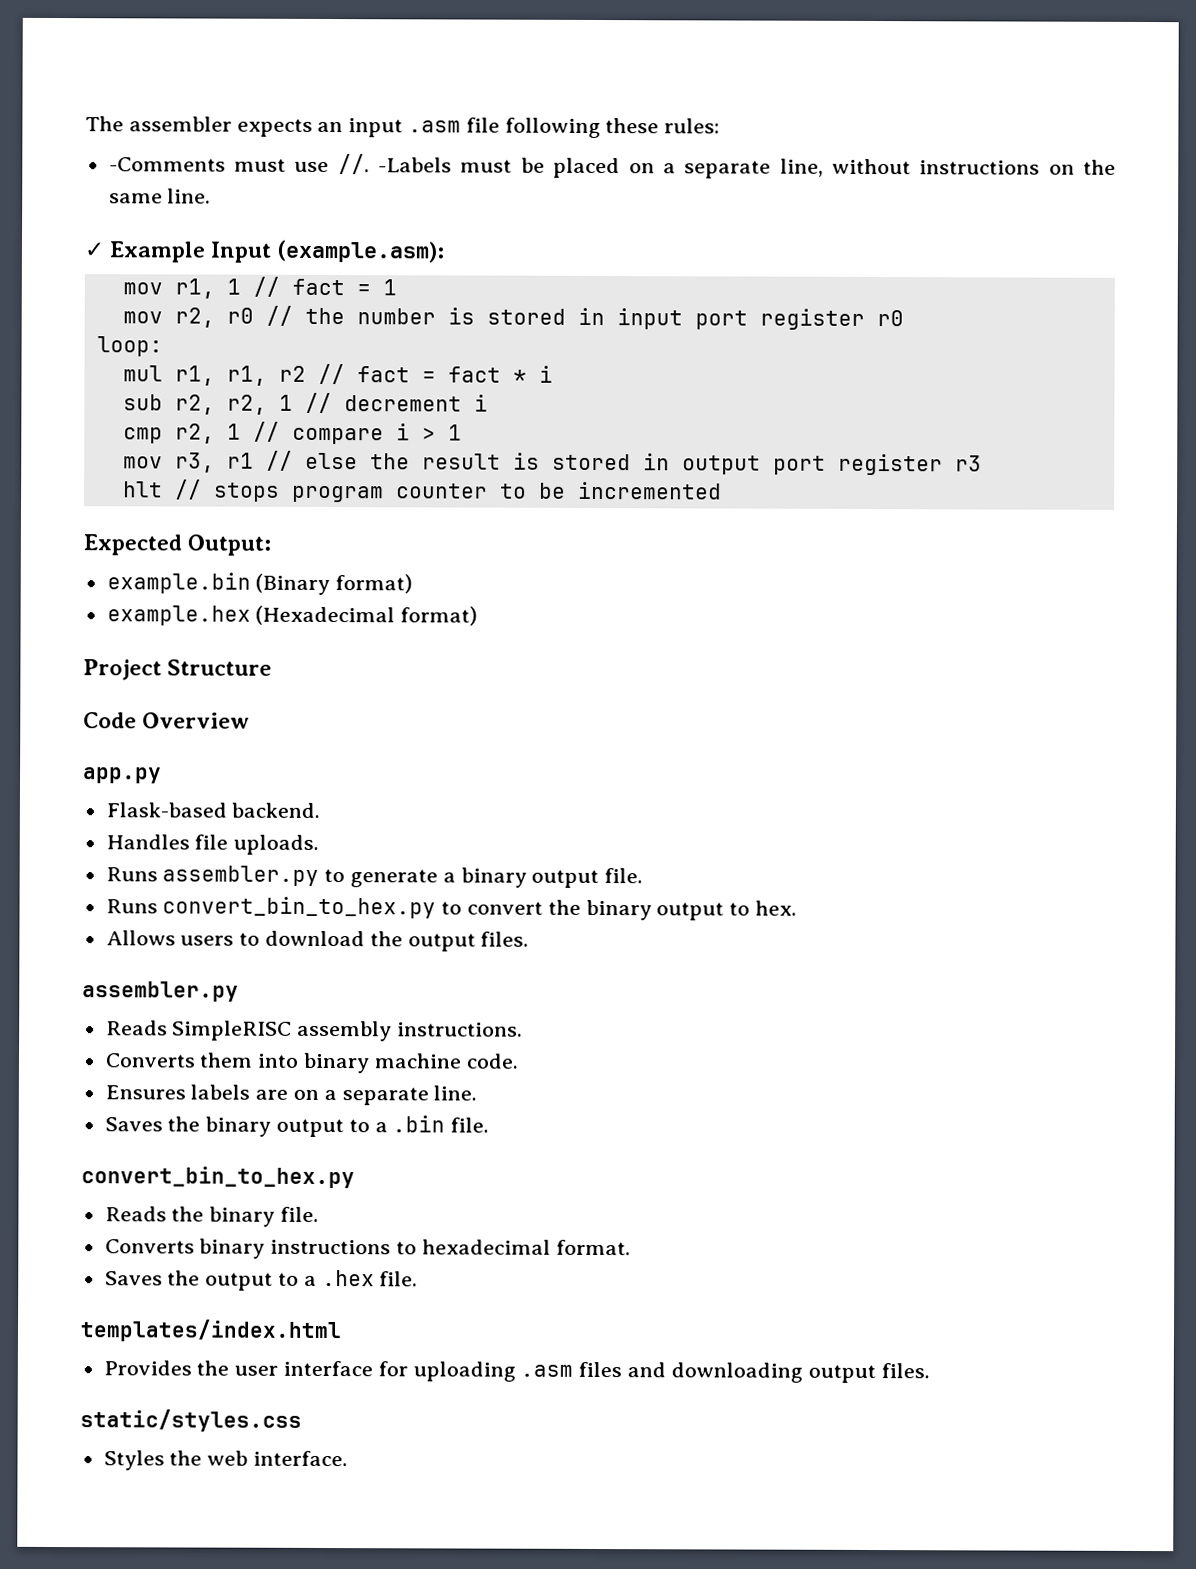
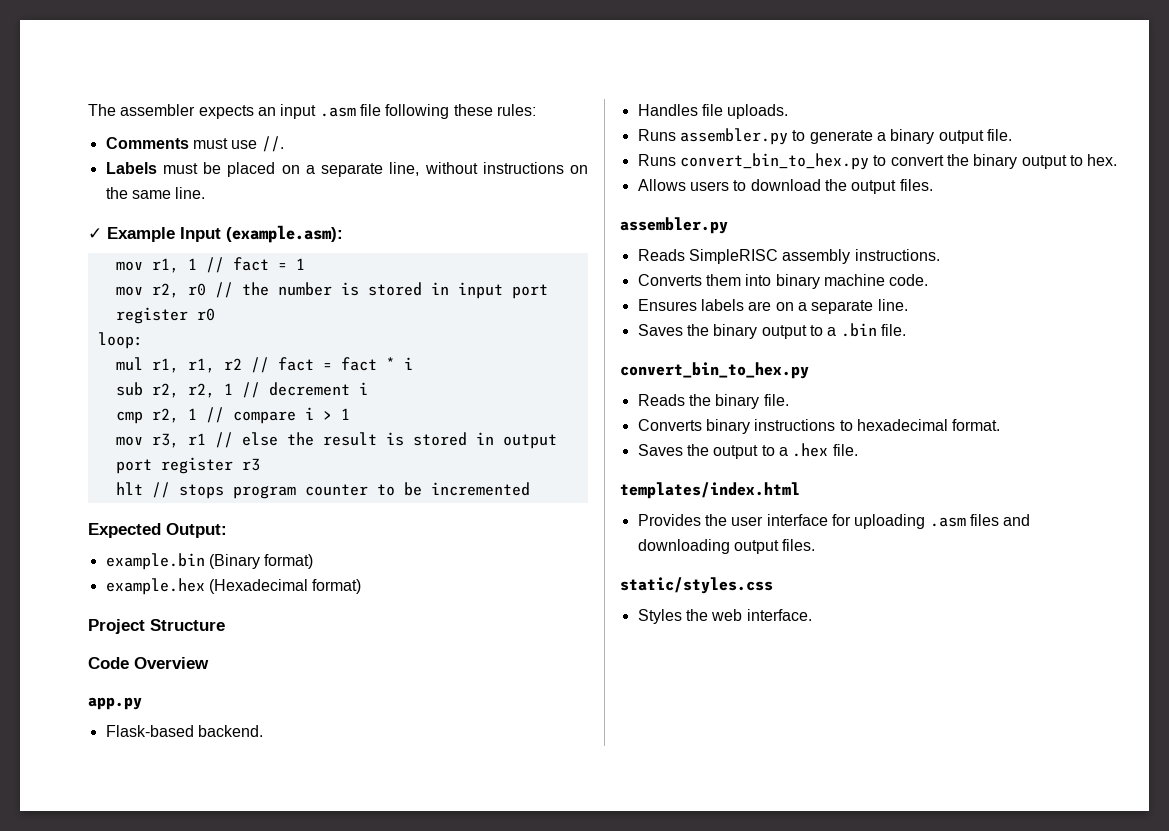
[108,157,226,172] -Comments -> [105,137,189,149] Comments
[378,157,453,173] -Labels -> [105,162,157,174] // Labels

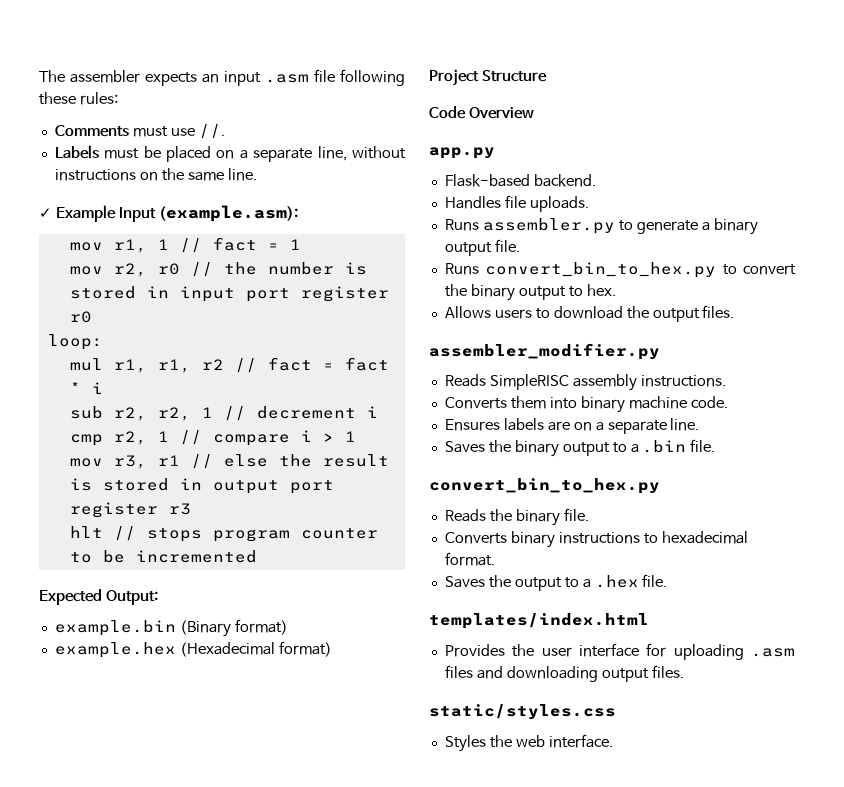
[620,217,728,234] assembler.py -> [429,343,660,360] assembler_modifier.py

